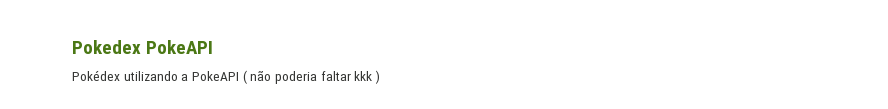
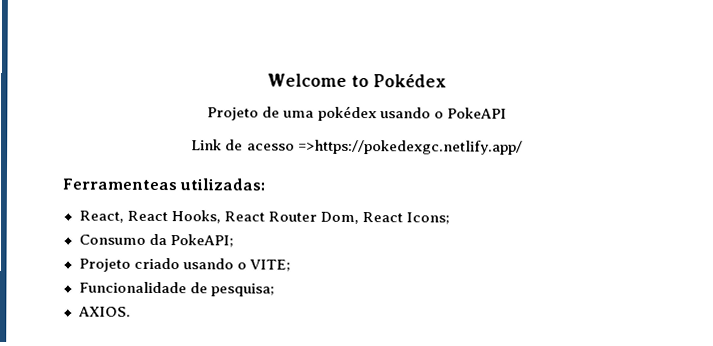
[72,40,214,54] [72,70,380,84] Pokedex PokeAPI // Pokédex utilizando a PokeAPI ( não poderia faltar kkk ) -> [267,73,447,88] [207,105,507,122] [191,139,523,155] [62,178,266,191] [78,210,450,225] [78,233,234,248] [78,257,291,272] [78,281,275,297] [77,306,131,317] Welcome to Pokédex // Projeto de uma pokédex usando o PokeAPI // Link de acesso =>https://pokedexgc.netlify.app/ // Ferramenteas utilizadas: // React, React Hooks, React Router Dom, React Icons; // Consumo da PokeAPI; // Projeto criado usando o VITE; // Funcionalidade de pesquisa; // AXIOS.

